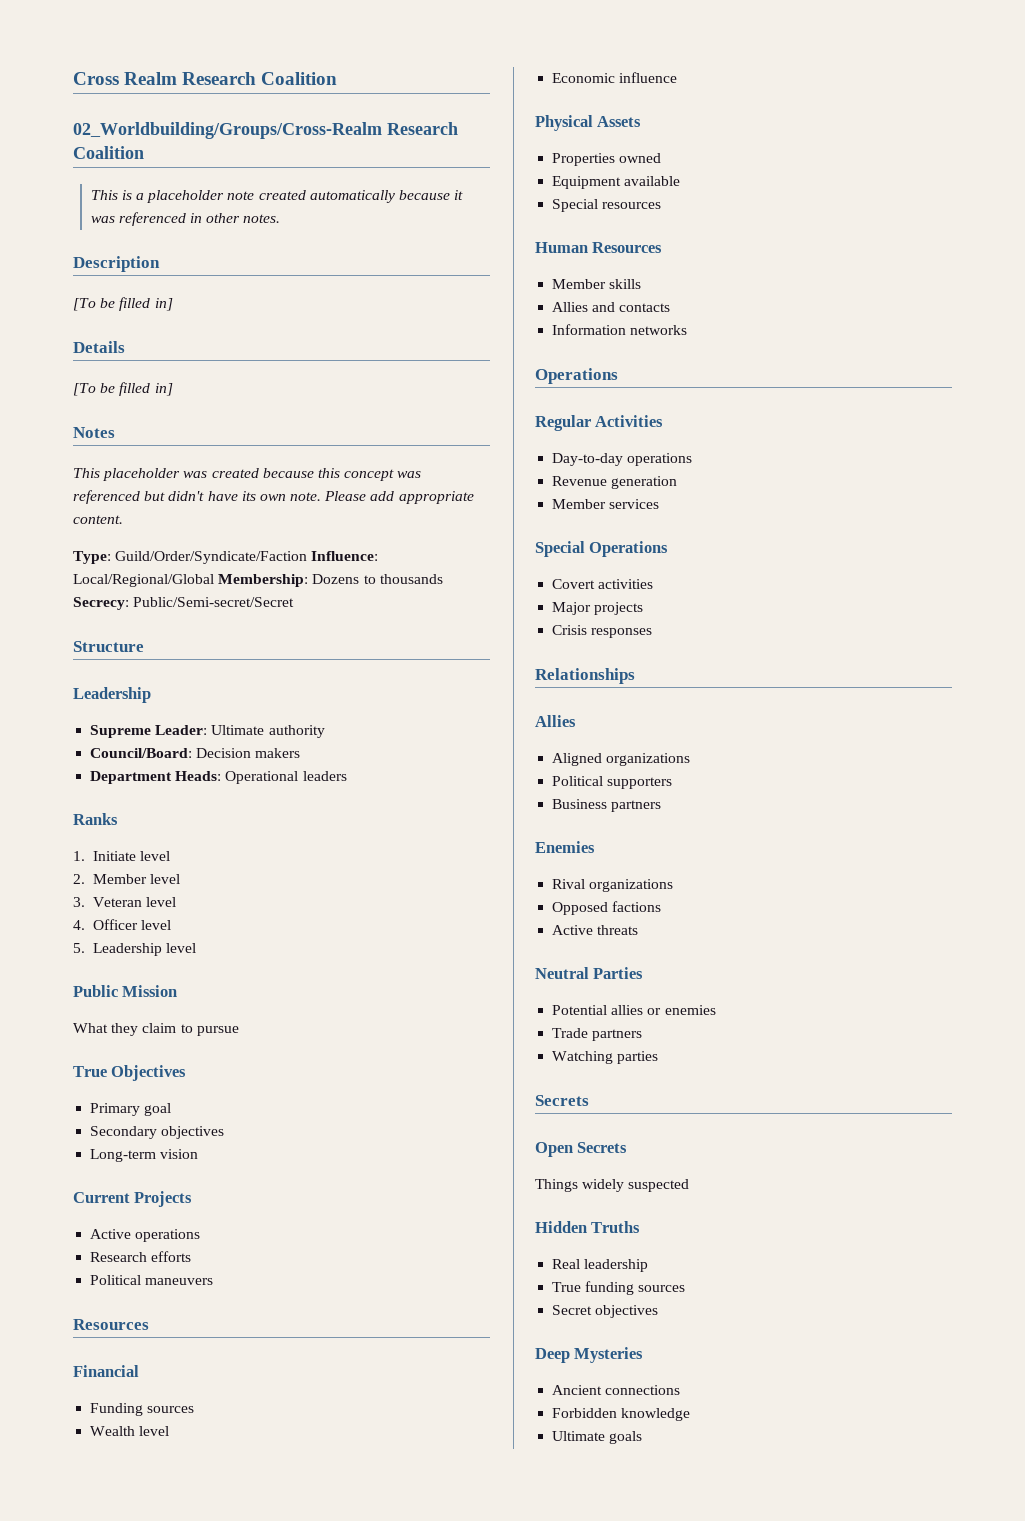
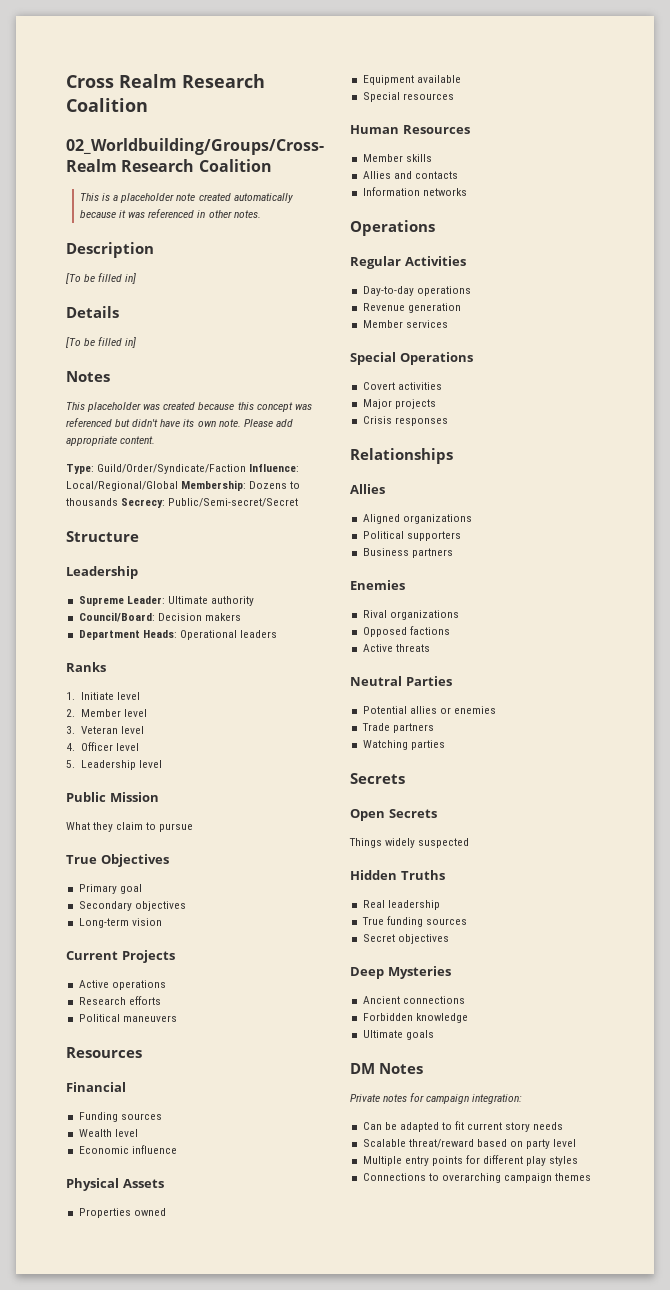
(643, 1437) none -> [350,1063,423,1074] [350,1093,523,1104] [362,1121,564,1132] [362,1139,577,1149] [362,1155,579,1166] [362,1173,592,1183] // DM Notes // Private notes for campaign integration: // Can be adapted to fit current story needs // Scalable threat/reward based on party level // Multiple entry points for different play styles // Connections to overarching campaign themes

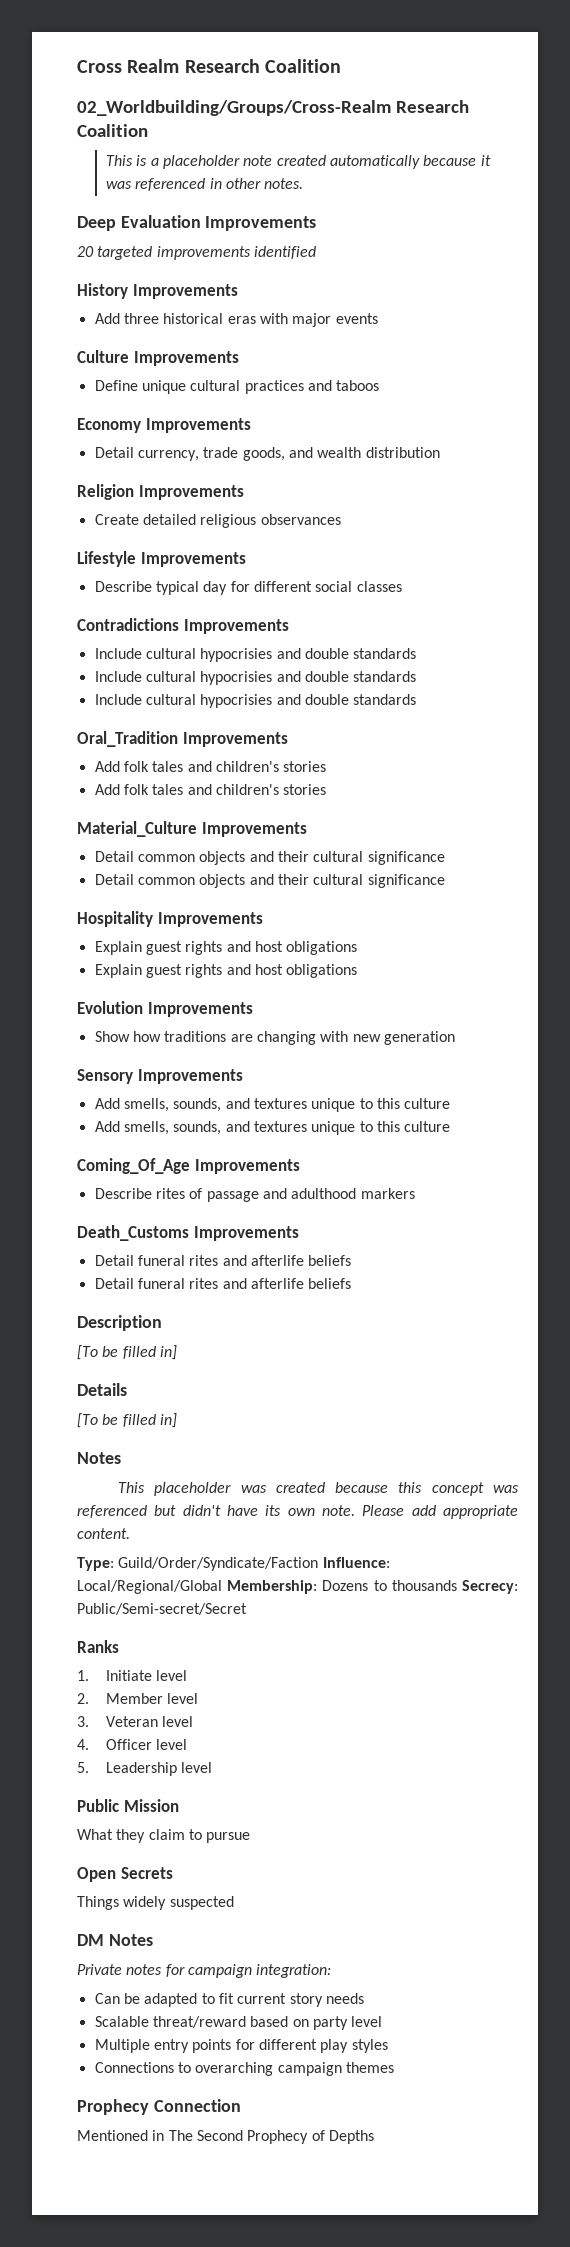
(261, 214) none -> [77,215,317,231] [77,246,316,260] [77,283,238,299] [94,313,378,327] [77,350,239,366] [94,380,380,394] [77,418,251,433] [94,447,440,461] [77,484,244,500] [94,514,341,528] [77,551,246,567] [94,581,402,595] [77,618,289,634] [94,648,417,662] [94,671,417,685] [94,694,417,708] [77,731,288,747] [94,761,327,772] [94,784,327,795] [77,821,307,837] [94,851,445,865] [94,874,445,888] [77,911,263,927] [94,941,358,955] [94,964,358,978] [77,1001,253,1017] [94,1031,455,1045] [77,1069,243,1084] [94,1098,451,1112] [94,1121,451,1135] [77,1158,300,1174] [94,1188,415,1202] [77,1225,299,1241] [94,1255,352,1266] [94,1278,352,1289] // Deep Evaluation Improvements // 20 targeted improvements identified // History Improvements // Add three historical eras with major events // Culture Improvements // Define unique cultural practices and taboos // Economy Improvements // Detail currency, trade goods, and wealth distribution // Religion Improvements // Create detailed religious observances // Lifestyle Improvements // Describe typical day for different social classes // Contradictions Improvements // Include cultural hypocrisies and double standards // Include cultural hypocrisies and double standards // Include cultural hypocrisies and double standards // Oral_Tradition Improvements // Add folk tales and children's stories // Add folk tales and children's stories // Material_Culture Improvements // Detail common objects and their cultural significance // Detail common objects and their cultural significance // Hospitality Improvements // Explain guest rights and host obligations // Explain guest rights and host obligations // Evolution Improvements // Show how traditions are changing with new generation // Sensory Improvements // Add smells, sounds, and textures unique to this culture // Add smells, sounds, and textures unique to this culture // Coming_Of_Age Improvements // Describe rites of passage and adulthood markers // Death_Customs Improvements // Detail funeral rites and afterlife beliefs // Detail funeral rites and afterlife beliefs
[66,531,139,542] [66,566,138,579] [78,596,254,606] [78,612,241,622] [78,630,277,640] // Structure // Leadership // Supreme Leader: Ultimate authority // Council/Board: Decision makers // Department Heads: Operational leaders -> (247, 1609) none
[66,854,169,867] [78,884,142,894] [78,901,186,911] [78,918,162,928] [66,950,175,963] [78,980,166,990] [78,996,161,1005] [78,1014,177,1022] [66,1047,142,1058] [66,1082,126,1092] [78,1112,162,1122] [78,1129,138,1137] [78,1145,177,1154] [66,1178,164,1191] [78,1208,166,1218] [362,75,461,85] [362,92,454,102] [350,125,470,134] [362,154,432,162] [362,171,458,179] [362,187,467,196] [350,220,435,236] [350,256,466,269] [362,286,471,296] [362,303,461,313] [362,320,448,328] [350,352,473,365] [362,382,442,390] [362,399,436,409] [362,416,448,426] [350,448,453,464] [350,484,385,494] [362,514,472,524] [362,531,461,541] [362,548,453,558] [350,580,405,590] [362,610,459,620] [362,626,450,637] [362,644,430,652] [350,676,452,686] [362,706,496,714] [361,723,434,733] [362,740,445,750] [350,773,405,784] // True Objectives // Primary goal // Secondary objectives // Long-term vision // Current Projects // Active operations // Research efforts // Political maneuvers // Resources // Financial // Funding sources // Wealth level // Economic influence // Physical Assets // Properties owned // Equipment available // Special resources // Human Resources // Member skills // Allies and contacts // Information networks // Operations // Regular Activities // Day-to-day operations // Revenue generation // Member services // Special Operations // Covert activities // Major projects // Crisis responses // Relationships // Allies // Aligned organizations // Political supporters // Business partners // Enemies // Rival organizations // Opposed factions // Active threats // Neutral Parties // Potential allies or enemies // Trade partners // Watching parties // Secrets -> (251, 1837) none
[350,870,445,880] [362,900,440,910] [361,916,467,927] [362,934,449,944] [350,966,451,979] [362,996,465,1004] [362,1013,468,1023] [362,1030,434,1040] // Hidden Truths // Real leadership // True funding sources // Secret objectives // Deep Mysteries // Ancient connections // Forbidden knowledge // Ultimate goals -> (234, 1903) none
(592, 1177) none -> [77,2099,241,2115] [77,2130,374,2144] // Prophecy Connection // Mentioned in The Second Prophecy of Depths

